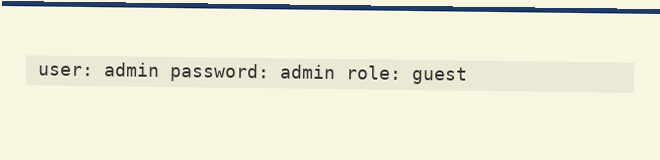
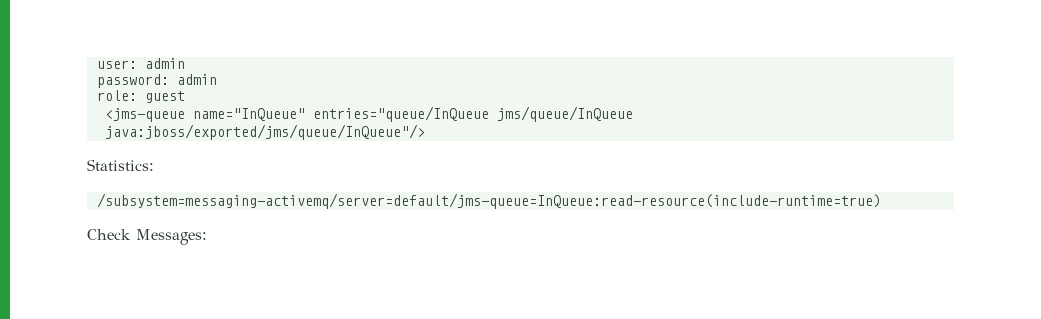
(160, 69) none -> (185, 63) //
(336, 72) none -> (217, 79) //
(468, 76) none -> [104,106,633,122] [104,124,425,140] [87,159,154,171] [96,193,881,209] [87,229,207,245] // <jms-queue name="InQueue" entries="queue/InQueue jms/queue/InQueue java:jboss/exported/jms/queue/InQueue"/> // Statistics: // /subsystem=messaging-activemq/server=default/jms-queue=InQueue:read-resource(include-runtime=true) // Check Messages:

